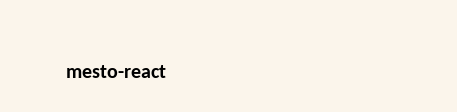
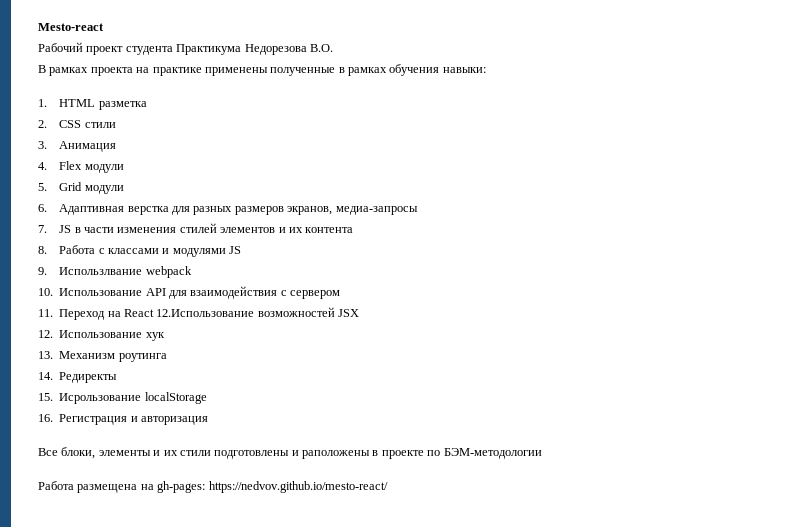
[66,65,166,78] mesto-react -> [38,23,104,31] [38,42,333,55] [38,64,486,76] [38,99,147,110] [38,120,116,128] [38,141,117,152] [38,161,124,173] [38,182,124,194] [38,204,418,215] [38,223,354,233] [38,245,242,257] [38,266,192,278] [38,286,341,299] [38,307,360,320] [38,330,165,341] [38,351,167,362] [38,372,118,383] [38,392,207,404] [38,414,209,425] [38,447,542,459] [38,481,388,493] Mesto-react // Рабочий проект студента Практикума Недорезова В.О. // В рамках проекта на практике применены полученные в рамках обучения навыки: // 1. HTML разметка // 2. CSS стили // 3. Анимация // 4. Flex модули // 5. Grid модули // 6. Адаптивная верстка для разных размеров экранов, медиа-запросы // 7. JS в части изменения стилей элементов и их контента // 8. Работа с классами и модулями JS // 9. Использлвание webpack // 10. Использование API для взаимодействия с сервером // 11. Переход на React 12.Использование возможностей JSX // 12. Использование хук // 13. Механизм роутинга // 14. Редиректы // 15. Исрользование localStorage // 16. Регистрация и авторизация // Все блоки, элементы и их стили подготовлены и раположены в проекте по БЭМ-методологии // Работа размещена на gh-pages: https://nedvov.github.io/mesto-react/

